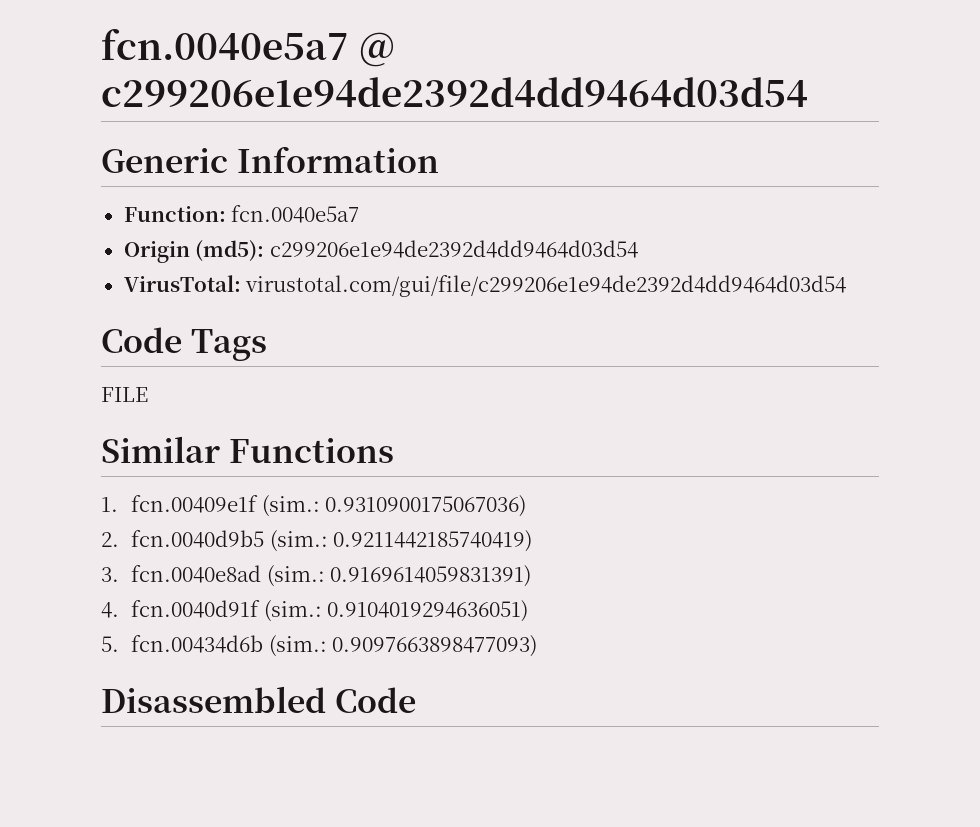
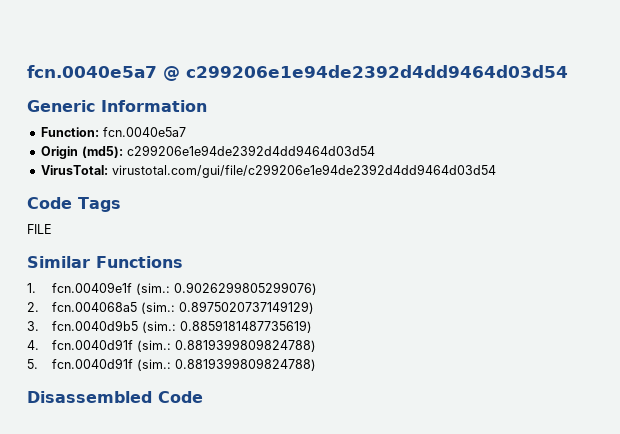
[325,495,527,517] [101,530,533,552] [101,565,532,587] 0.9310900175067036) // 2. fcn.0040d9b5 (sim.: 0.9211442185740419) // 3. fcn.0040e8ad (sim.: 0.9169614059831391) -> [173,282,317,295] [27,301,314,314] [27,320,312,333] 0.9026299805299076) // 2. fcn.004068a5 (sim.: 0.8975020737149129) // 3. fcn.0040d9b5 (sim.: 0.8859181487735619)
[327,600,529,622] 0.9104019294636051) -> [174,339,316,352] 0.8819399809824788)
[131,635,538,657] fcn.00434d6b (sim.: 0.9097663898477093) -> [51,358,316,371] fcn.0040d91f (sim.: 0.8819399809824788)

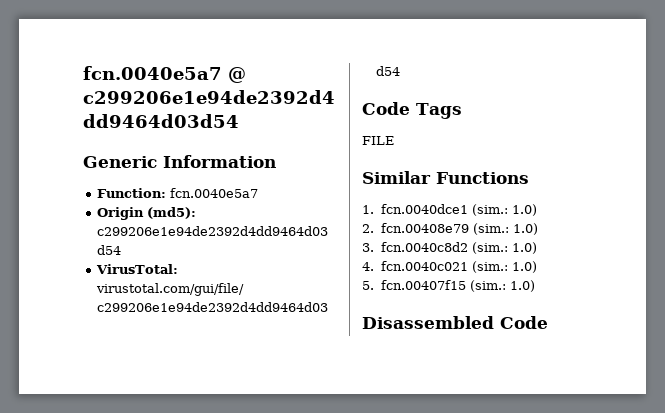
[51,282,317,295] [27,301,314,314] [27,320,312,333] [27,339,316,352] [27,358,316,371] fcn.00409e1f (sim.: 0.9026299805299076) // 2. fcn.004068a5 (sim.: 0.8975020737149129) // 3. fcn.0040d9b5 (sim.: 0.8859181487735619) // 4. fcn.0040d91f (sim.: 0.8819399809824788) // 5. fcn.0040d91f (sim.: 0.8819399809824788) -> [380,204,537,216] [362,223,538,235] [362,242,537,254] [362,261,537,273] [362,280,535,292] fcn.0040dce1 (sim.: 1.0) // 2. fcn.00408e79 (sim.: 1.0) // 3. fcn.0040c8d2 (sim.: 1.0) // 4. fcn.0040c021 (sim.: 1.0) // 5. fcn.00407f15 (sim.: 1.0)

